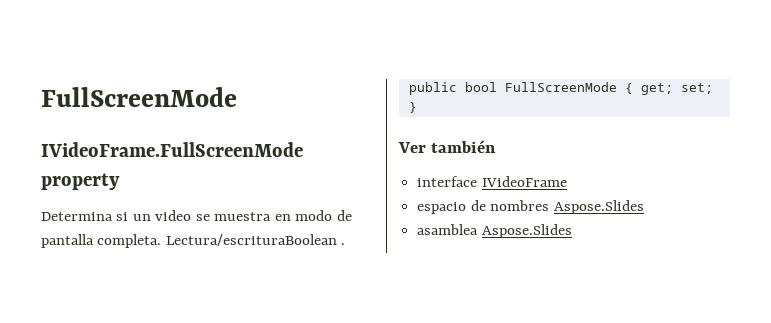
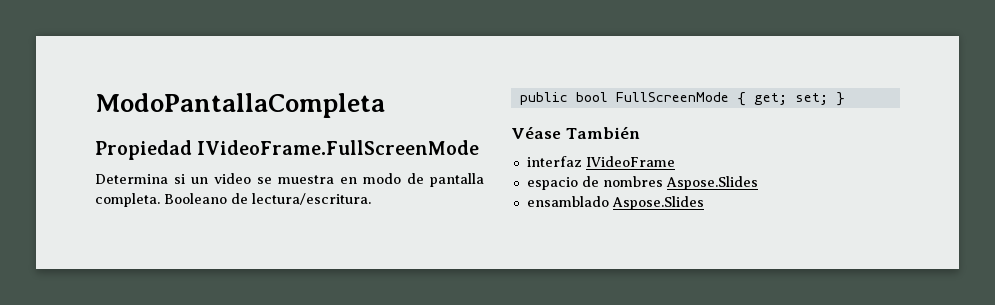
[41,87,237,107] FullScreenMode // -> [95,93,385,118] [95,140,192,160] ModoPantallaCompleta // Propiedad
[41,173,120,190] property -> (480, 147) none
[165,234,346,246] Lectura/escrituraBoolean . -> [164,193,371,205] Booleano de lectura/escritura.
[398,140,497,153] [417,176,478,187] Ver también // interface -> [511,126,640,139] [526,156,582,167] Véase También // interfaz
[417,224,479,235] asamblea -> [526,196,609,207] ensamblado

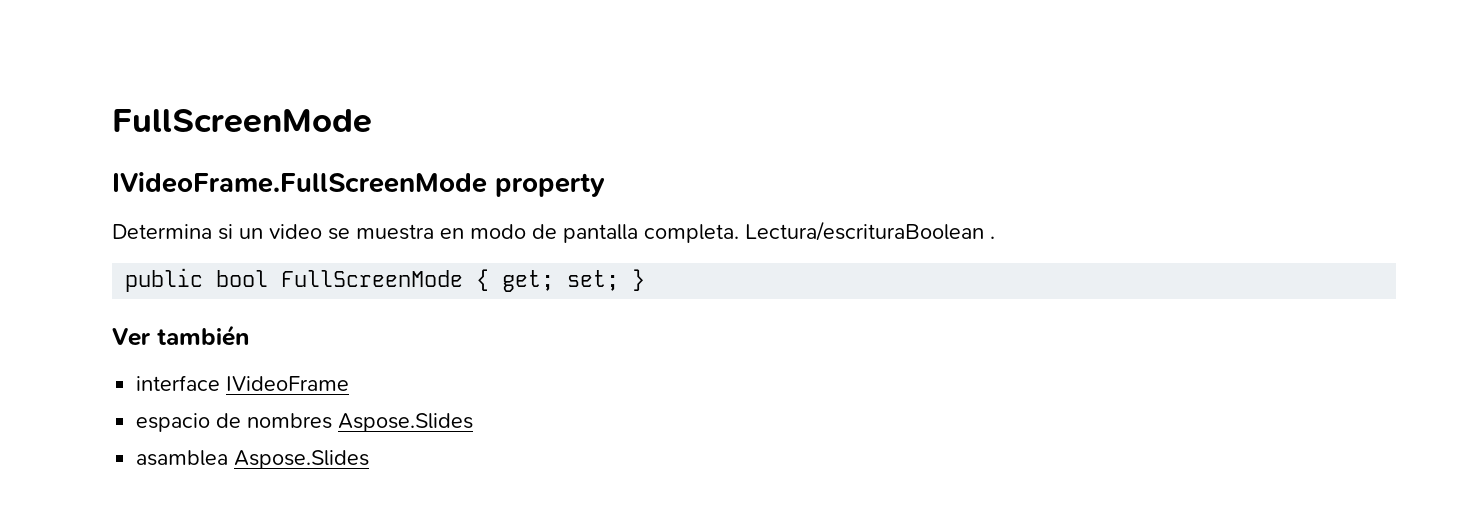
[95,93,385,118] [95,140,192,160] ModoPantallaCompleta // Propiedad -> [112,109,372,133] FullScreenMode //
(480, 147) none -> [495,173,605,197] property
[164,193,371,205] Booleano de lectura/escritura. -> [745,221,995,241] Lectura/escrituraBoolean .
[511,126,640,139] [526,156,582,167] Véase También // interfaz -> [112,325,249,346] [136,375,221,391] Ver también // interface
[526,196,609,207] ensamblado -> [136,450,229,466] asamblea

